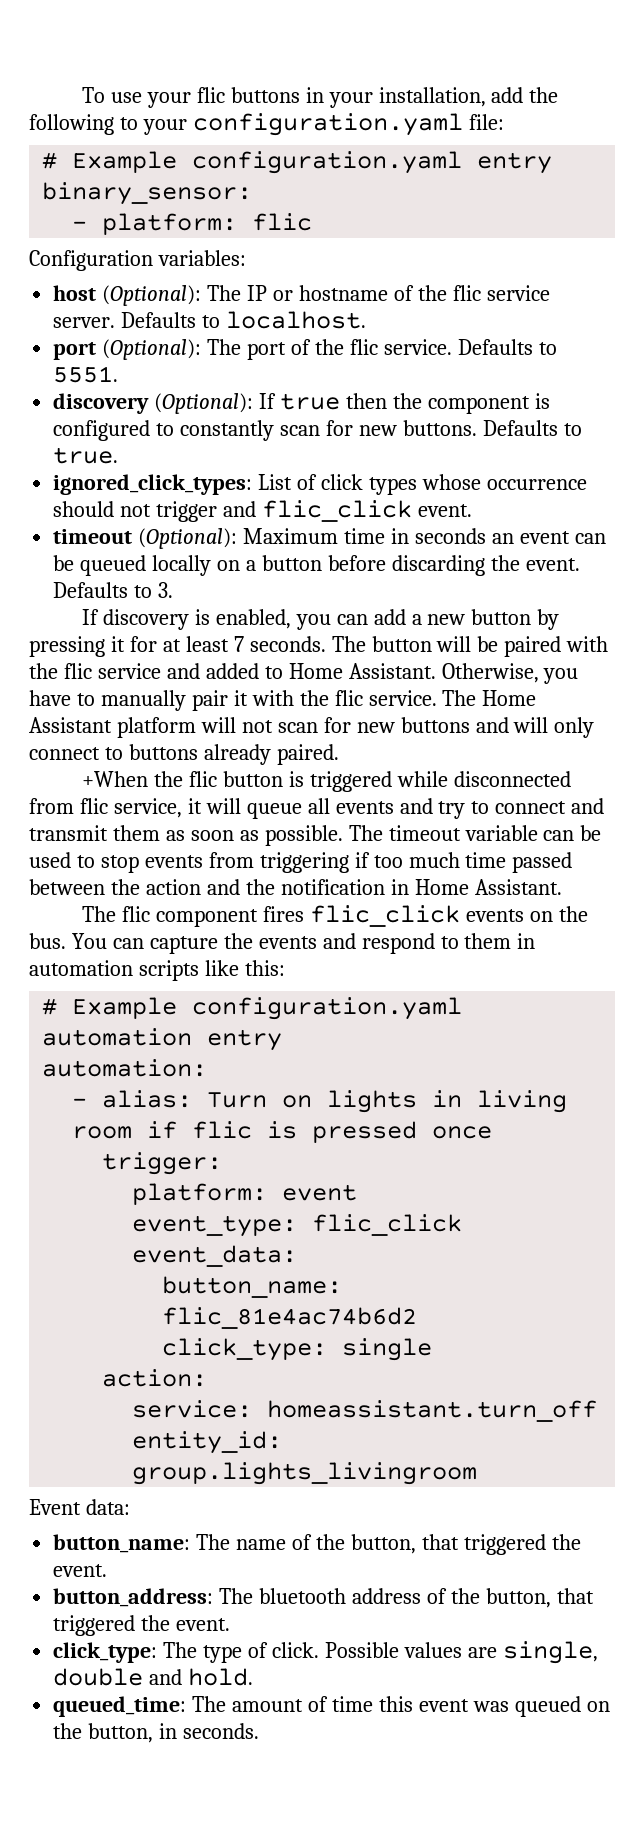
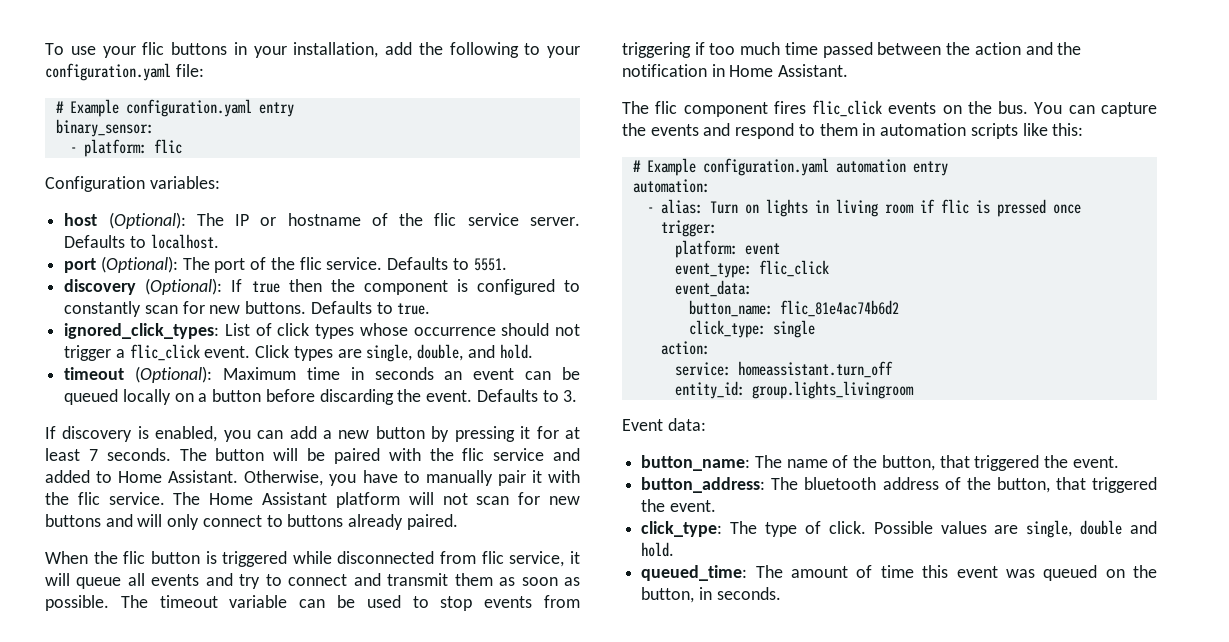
[223,501,257,517] and -> [115,349,125,358] a
(472, 510) none -> [255,344,533,362] Click types are single, double, and hold.
[81,771,148,787] +When -> [45,551,88,564] When

